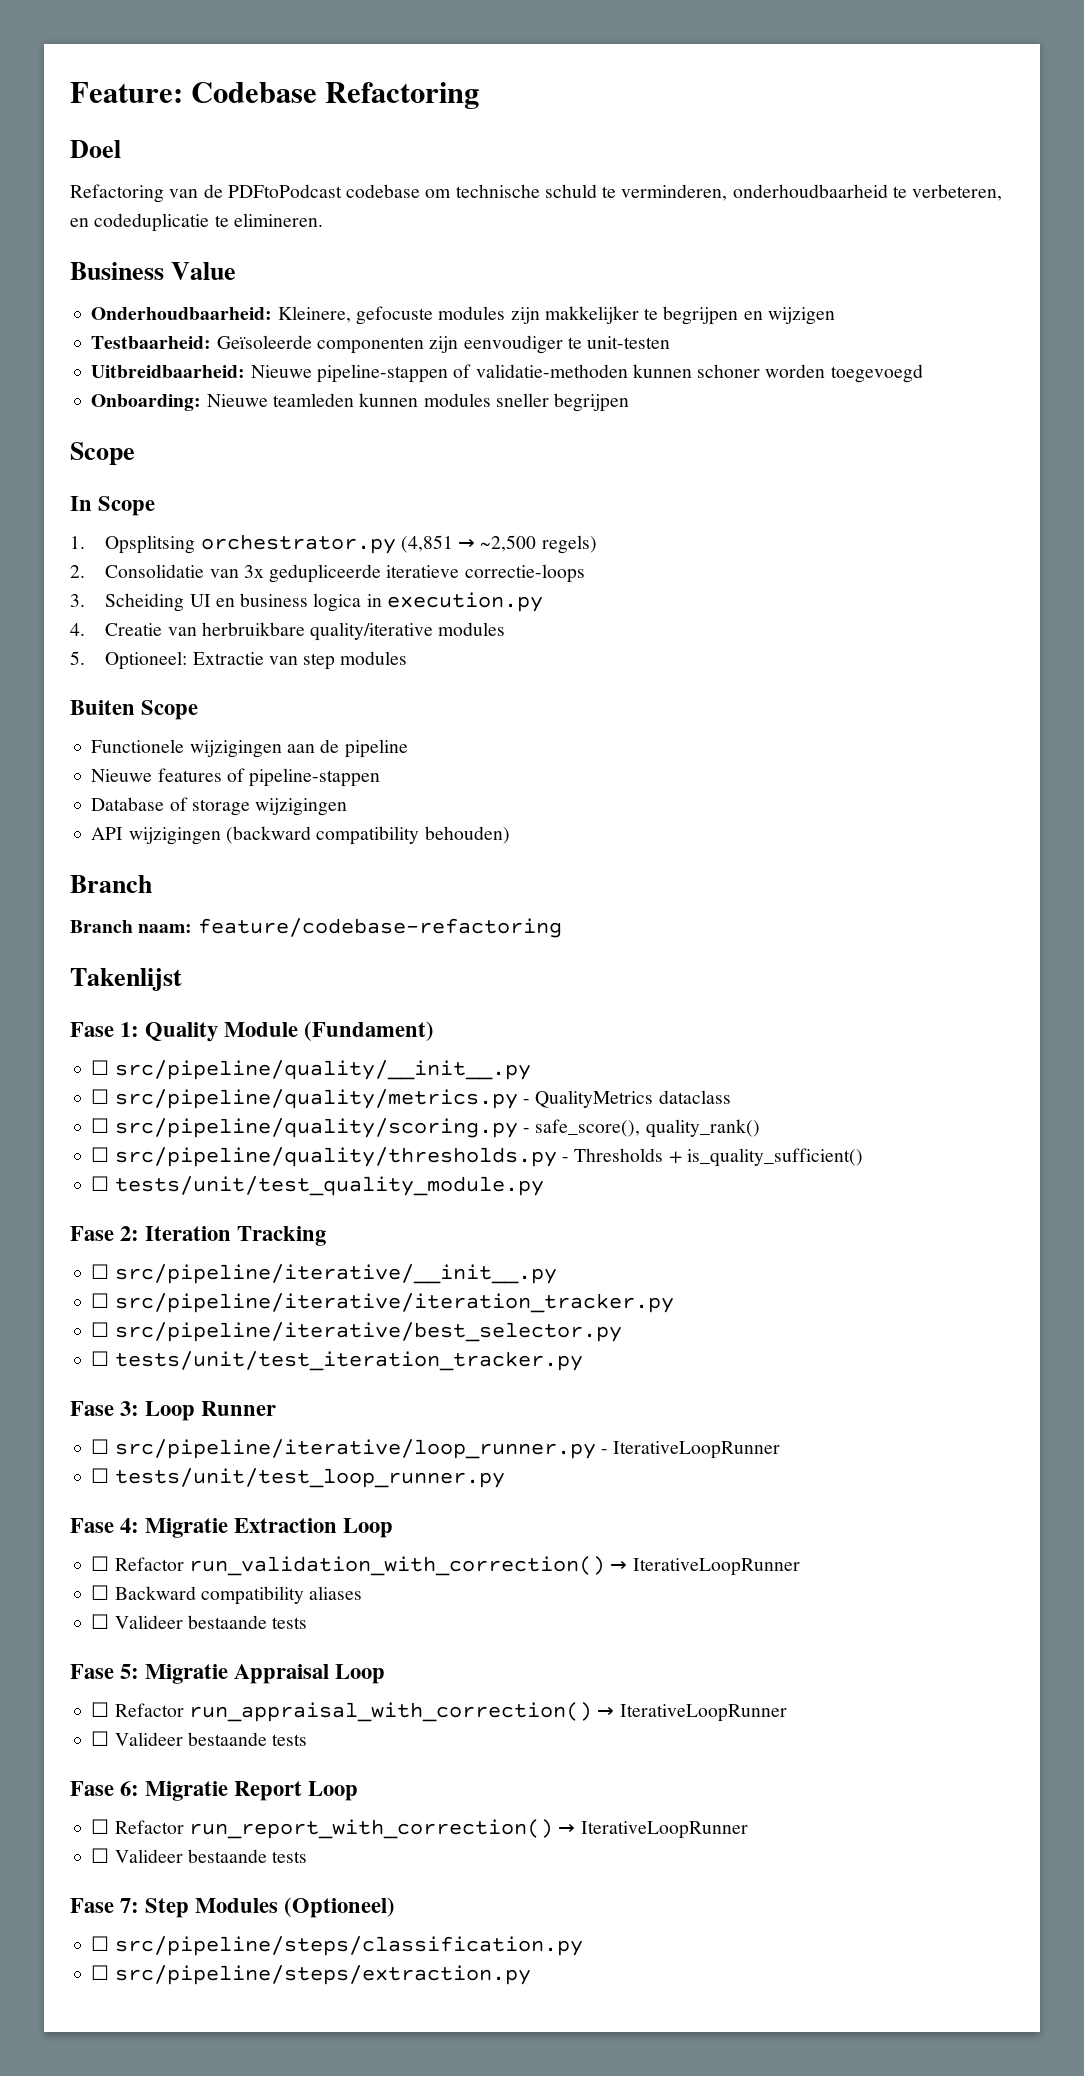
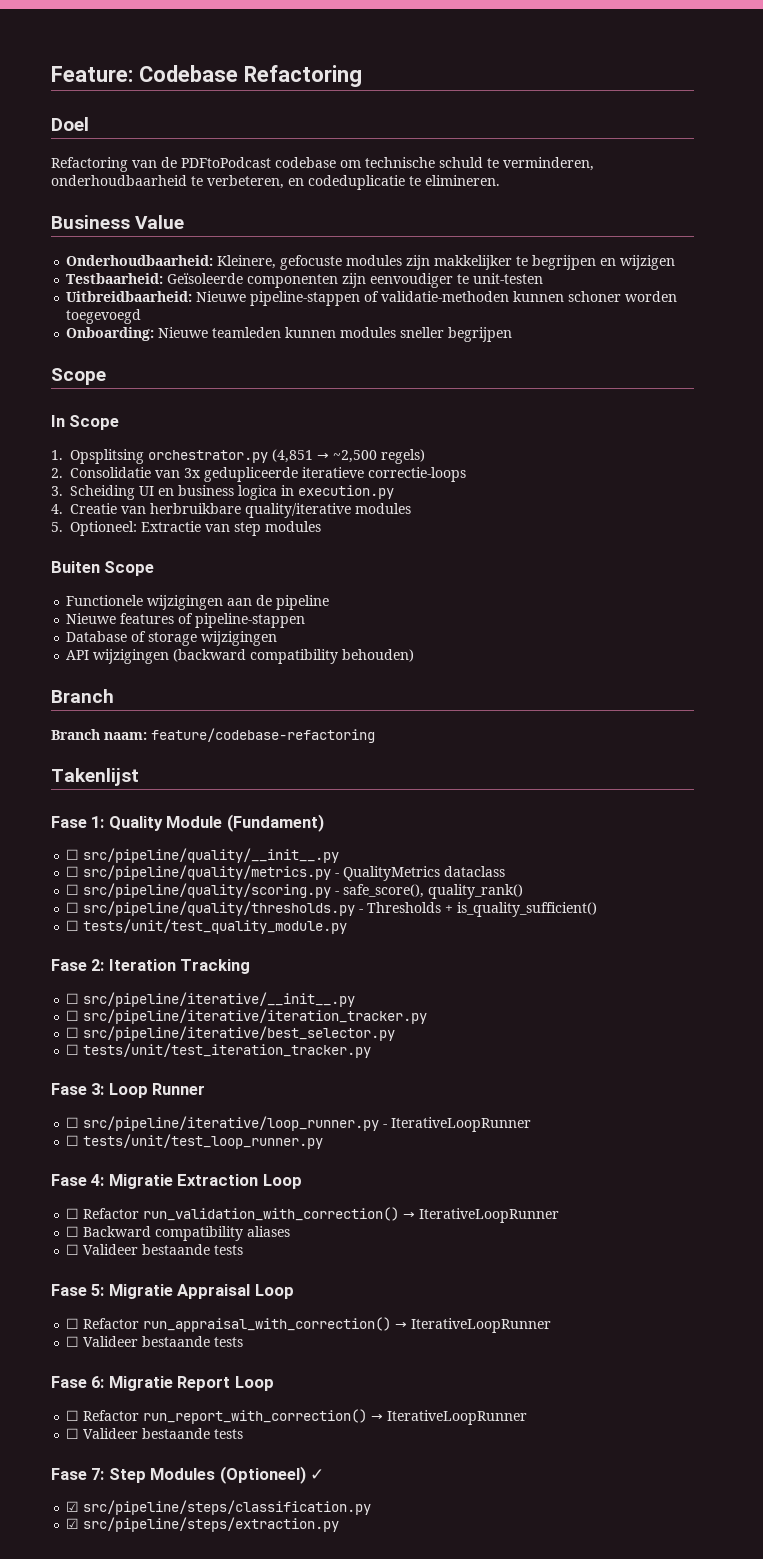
[91,1936,110,1951] // ☐ -> [310,1469,325,1480] [66,1501,80,1512] ✓ // ☑
[91,1965,110,1980] ☐ -> [66,1518,80,1529] ☑

